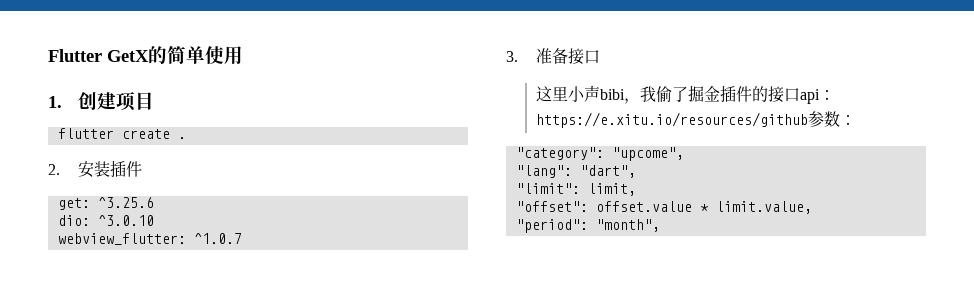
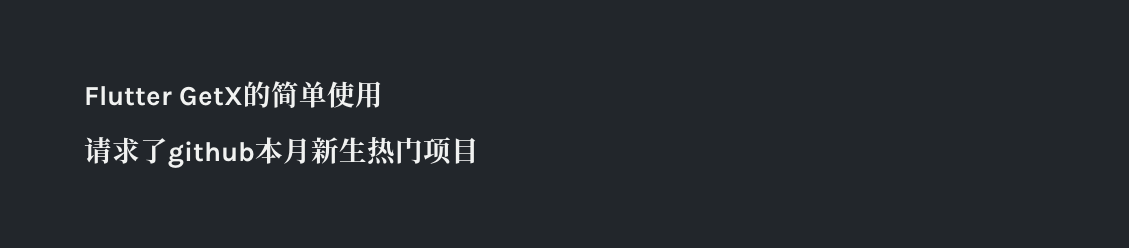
[48,91,155,111] [57,128,186,139] [48,160,143,178] [57,197,154,210] [57,215,154,226] [57,233,242,245] [506,48,601,65] [536,85,836,104] [536,111,857,128] [515,147,684,161] [515,165,636,178] [515,183,636,196] [515,201,812,214] [515,219,660,233] 1.创建项目 // flutter create . // 2.安装插件 // get: ^3.25.6 // dio: ^3.0.10 // webview_flutter: ^1.0.7 // 3.准备接口 // 这里小声bibi，我偷了掘金插件的接口api：https://e.xitu.io/resources/github参数： // "category": "upcome", // "lang": "dart", // "limit": limit, // "offset": offset.value * limit.value, // "period": "month", -> [84,136,479,168] 请求了github本月新生热门项目

